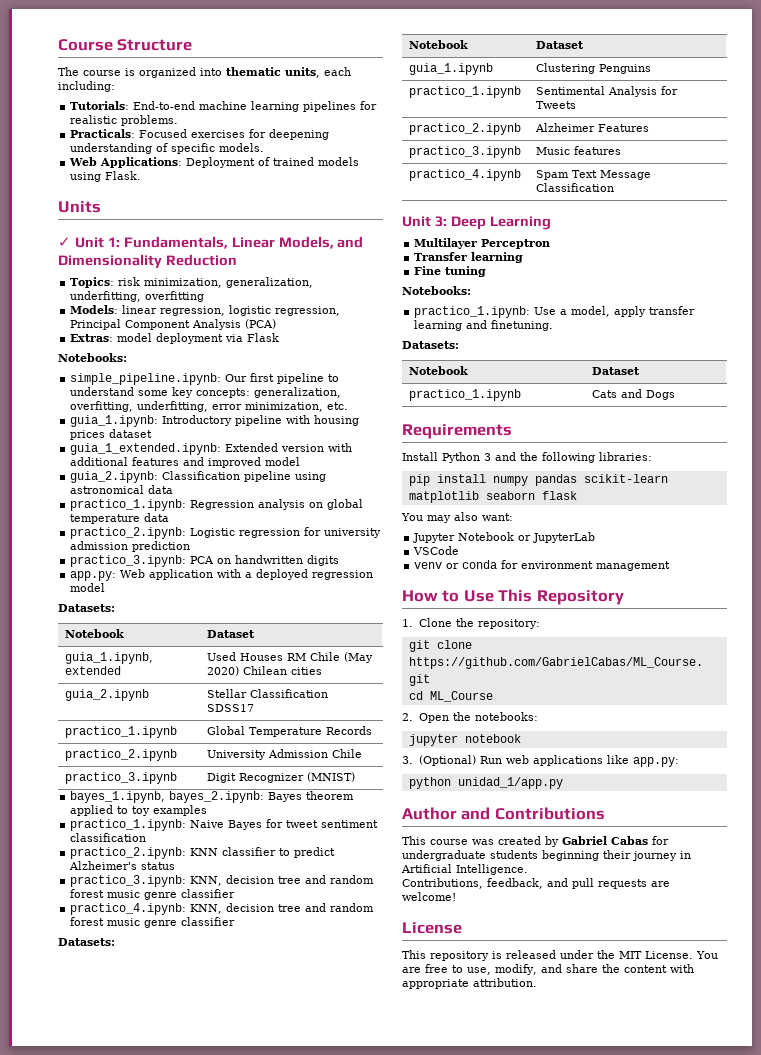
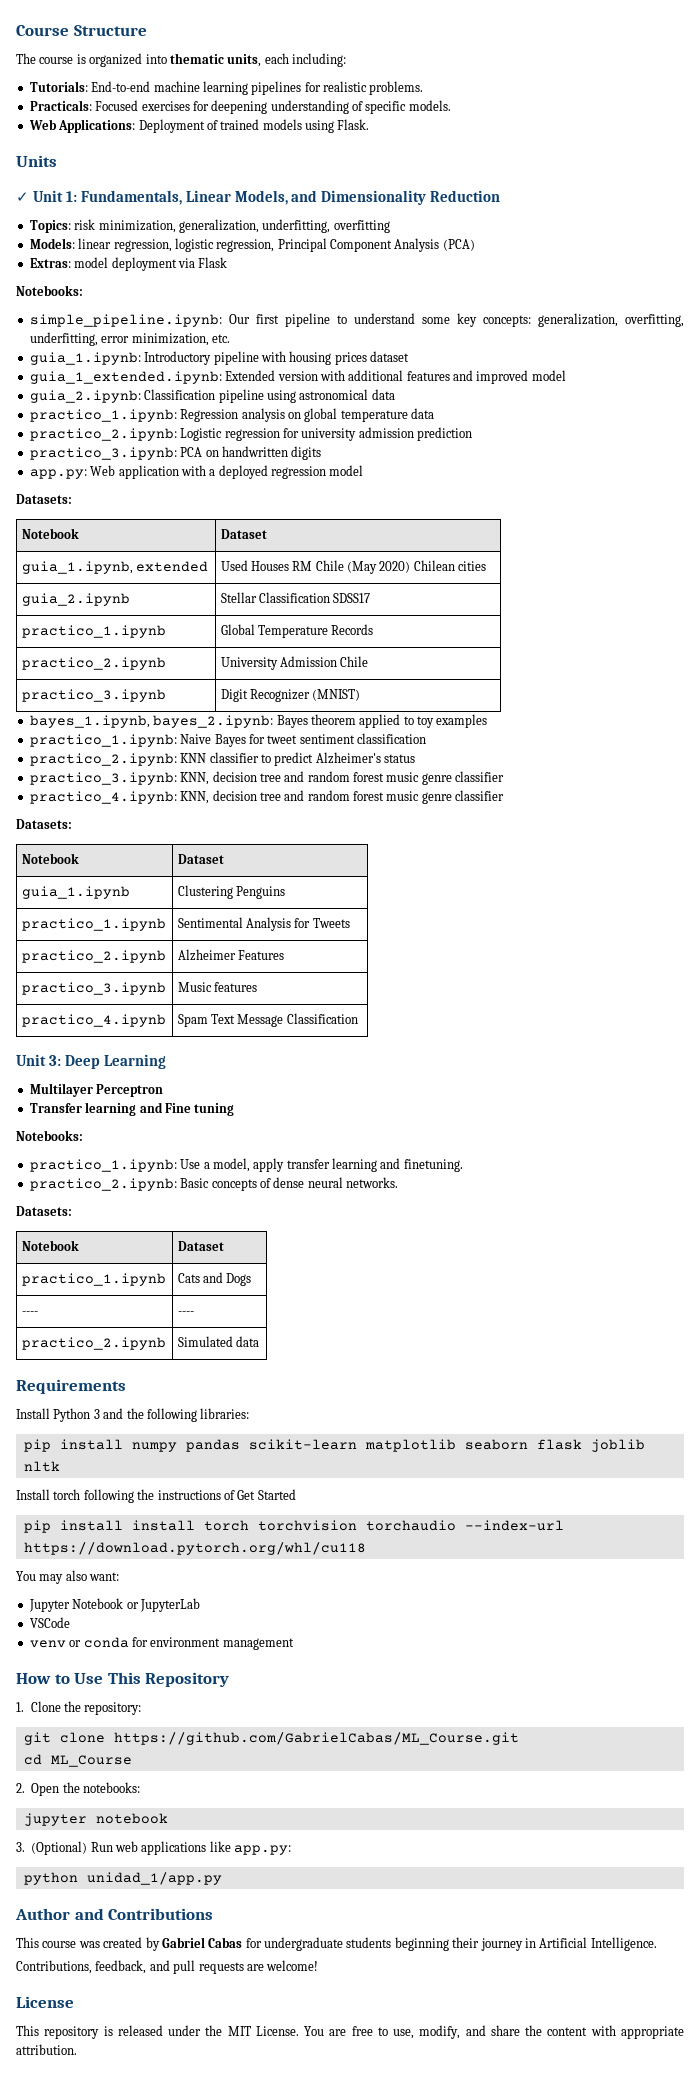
(524, 257) // -> [139,1102,163,1113] and
(554, 325) none -> [29,1177,398,1191] // practico_2.ipynb: Basic concepts of dense neural networks.
(676, 395) none -> [21,1311,38,1315] [177,1311,194,1315] [21,1337,166,1350] [177,1336,259,1347] // ---- | ---- // practico_2.ipynb | Simulated data
(577, 495) none -> [590,1439,645,1452] [23,1461,60,1472] [16,1489,296,1503] [23,1520,564,1533] [23,1542,366,1555] joblib nltk // Install torch following the instructions of Get Started // pip install install torch torchvision torchaudio --index-url https://download.pytorch.org/whl/cu118

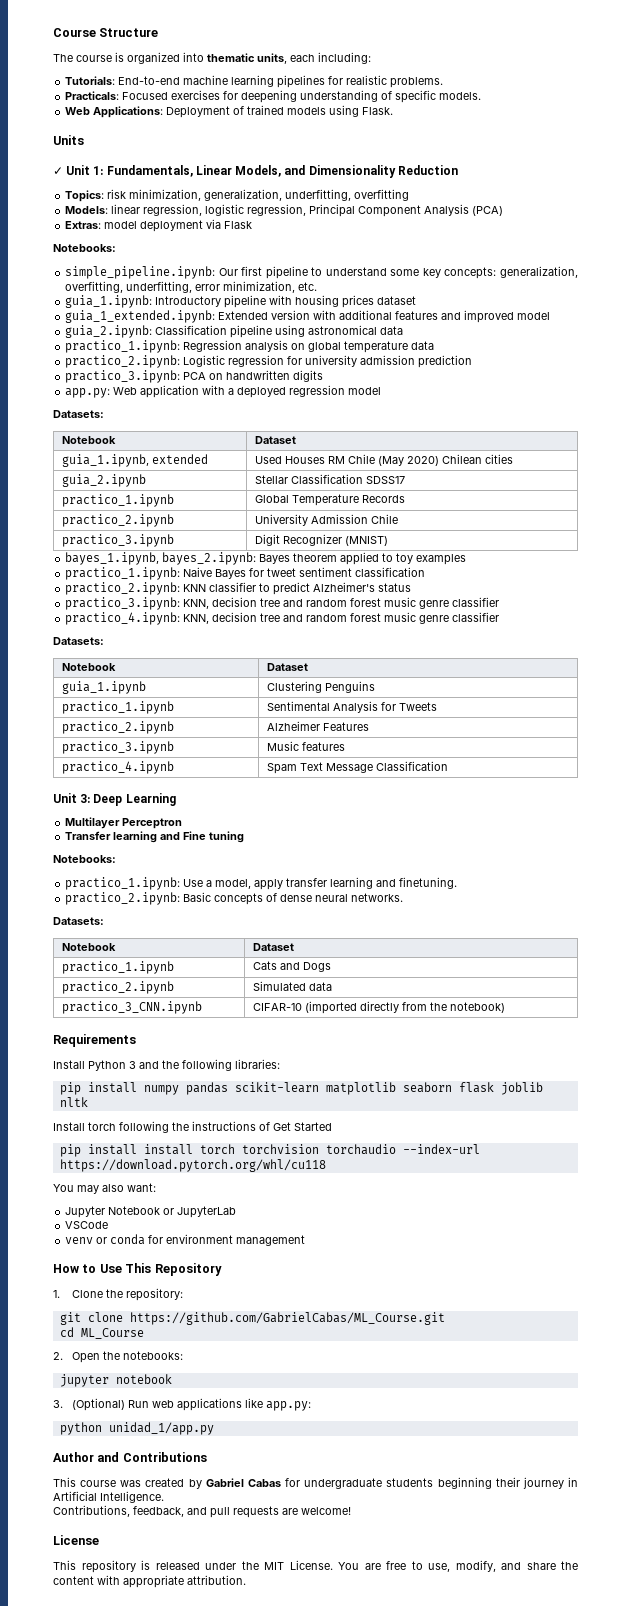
[21,1311,38,1315] [177,1311,194,1315] // ---- | ---- -> (331, 967) none
(259, 1341) none -> [61,1001,202,1014] [252,1001,505,1014] // practico_3_CNN.ipynb | CIFAR-10 (imported directly from the notebook)

